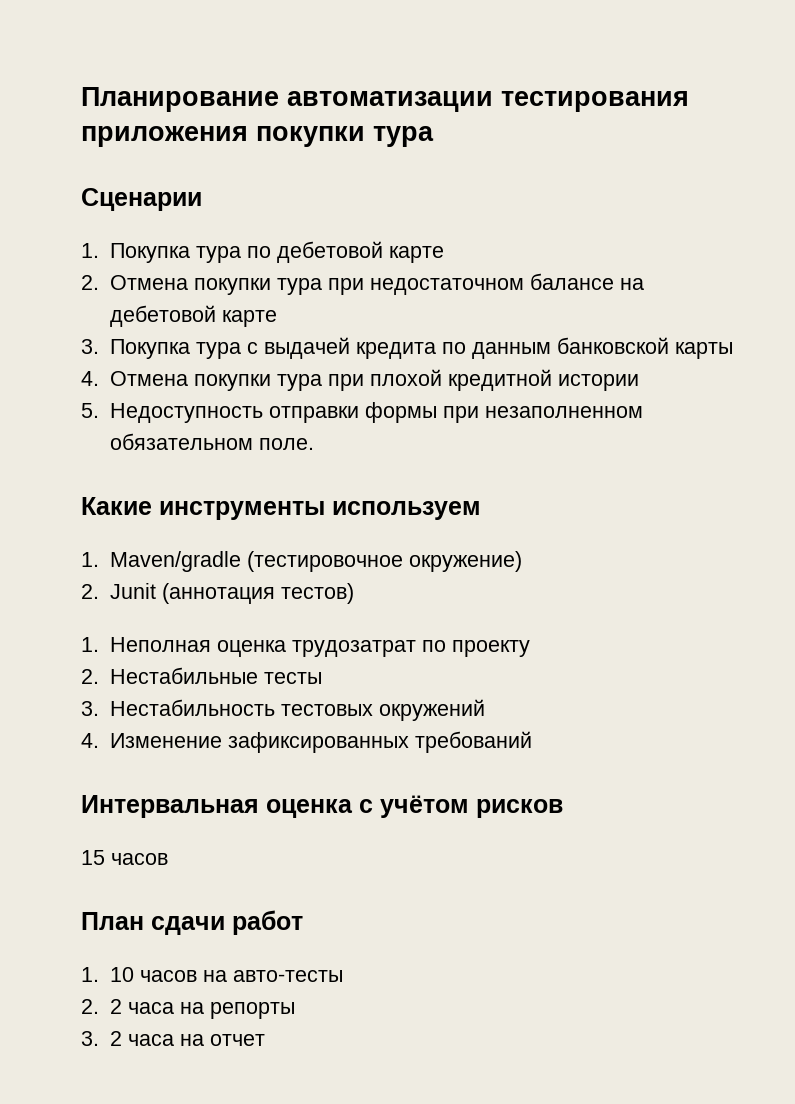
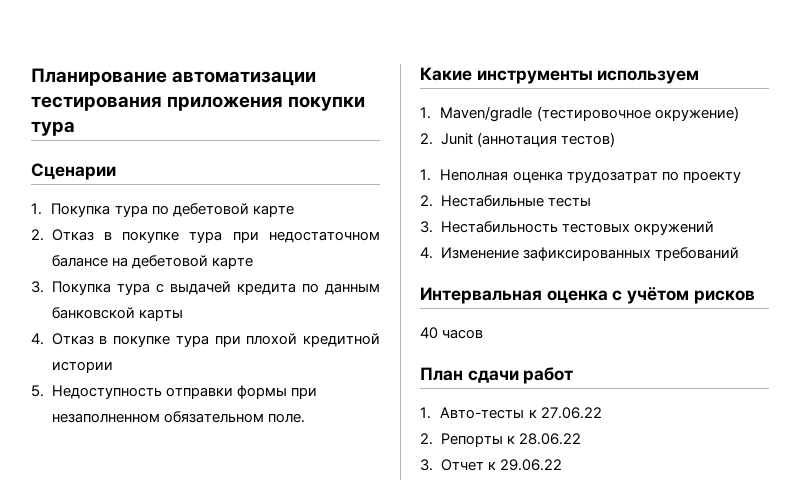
[109,275,271,295] Отмена покупки -> [51,229,180,243] Отказ в покупке
[109,371,271,391] Отмена покупки -> [51,333,170,347] Отказ в покупке
[81,850,105,865] 15 -> [420,327,438,339] 40
[109,967,343,982] [81,999,295,1019] [81,1031,265,1046] 10 часов на авто-тесты // 2. 2 часа на репорты // 3. 2 часа на отчет -> [440,407,602,419] [420,433,581,447] [420,459,562,471] Авто-тесты к 27.06.22 // 2. Репорты к 28.06.22 // 3. Отчет к 29.06.22

